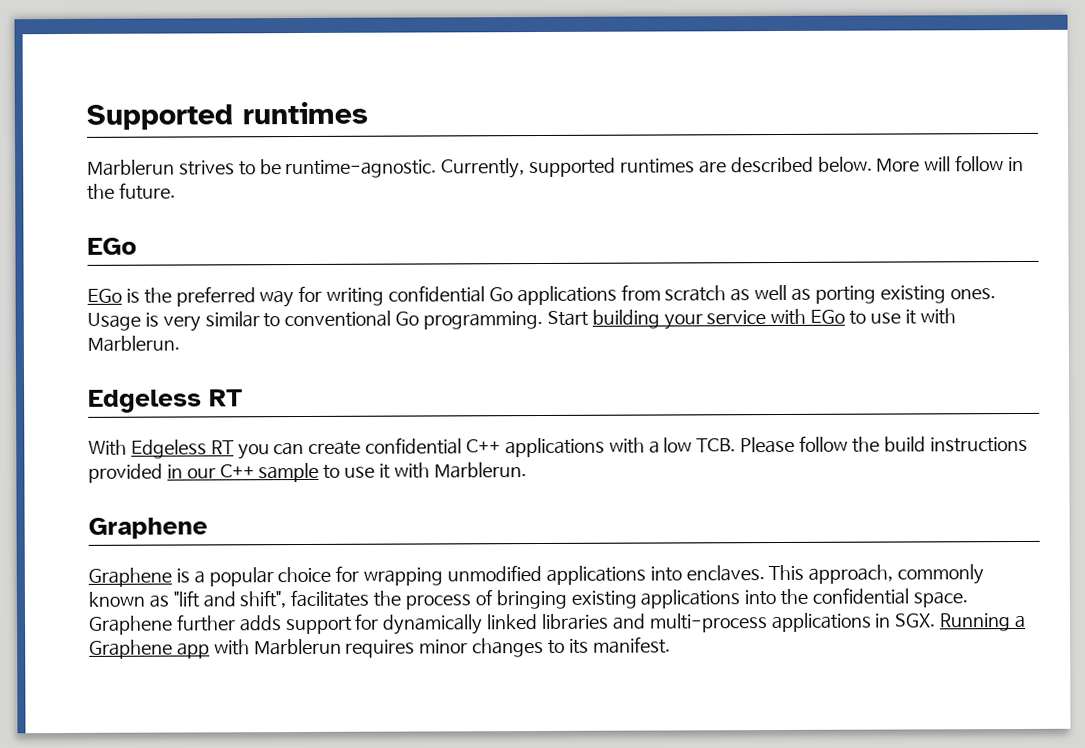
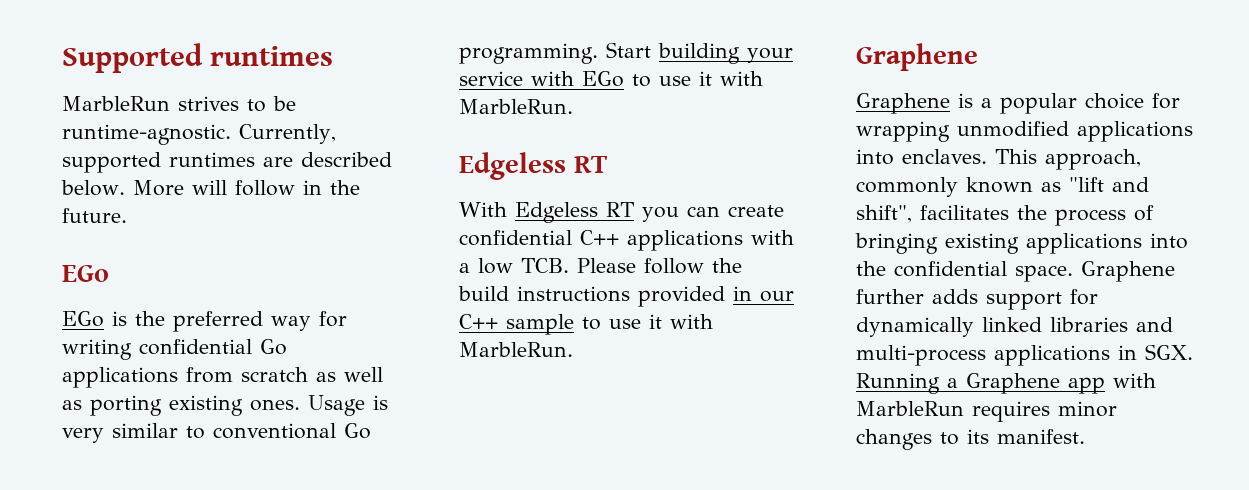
[87,159,175,176] Marblerun -> [62,96,170,111] MarbleRun
[87,335,180,352] Marblerun. -> [459,99,573,114] MarbleRun.
[433,462,527,479] Marblerun. -> [459,342,573,357] MarbleRun.
[253,638,342,656] Marblerun -> [856,401,964,416] MarbleRun

